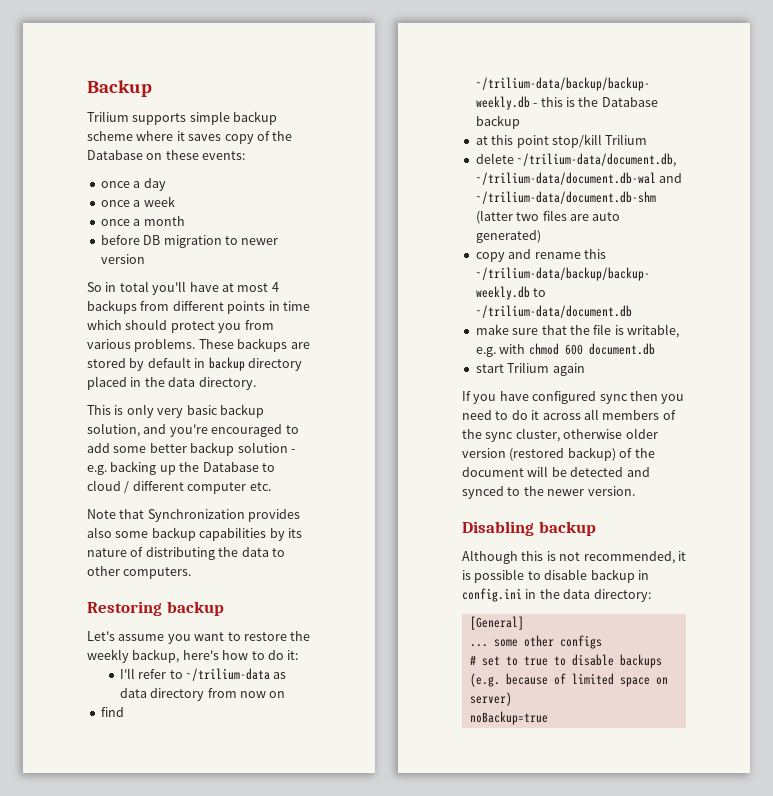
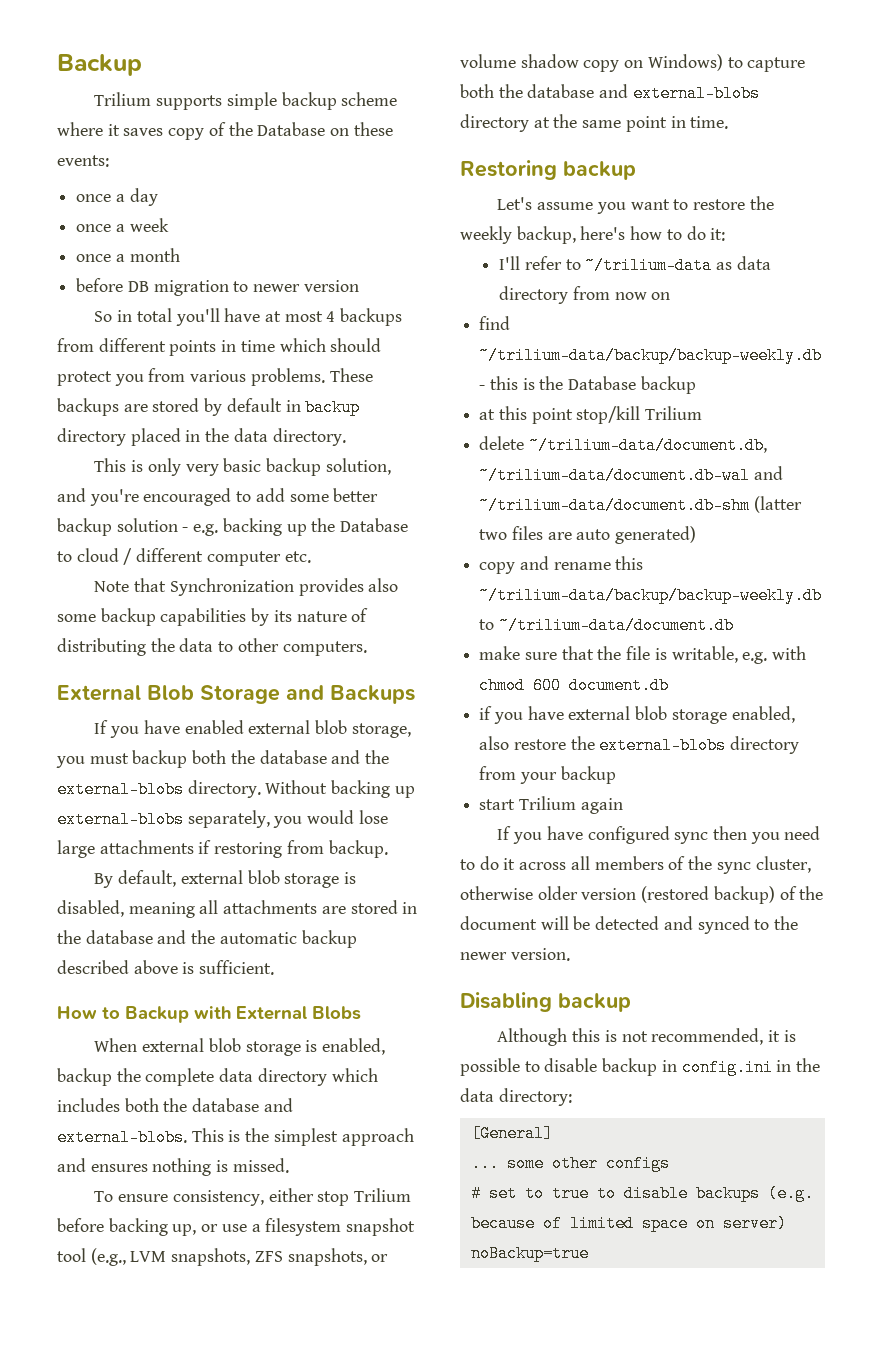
(192, 573) none -> [57,685,415,704] [94,720,411,738] [56,750,390,768] [57,780,415,798] [57,810,388,828] [57,840,388,858] [94,870,357,888] [57,900,418,918] [57,930,357,948] [57,960,275,975] [57,1006,361,1023] [94,1038,386,1056] [57,1068,378,1086] [57,1098,293,1112] [57,1128,414,1146] [57,1158,289,1176] [94,1188,412,1206] [57,1218,416,1236] [57,1248,389,1266] [460,54,806,72] [460,84,760,102] [460,114,729,132] // External Blob Storage and Backups // If you have enabled external blob storage, you must backup both the database and the external-blobs directory. Without backing up external-blobs separately, you would lose large attachments if restoring from backup. // By default, external blob storage is disabled, meaning all attachments are stored in the database and the automatic backup described above is sufficient. // How to Backup with External Blobs // When external blob storage is enabled, backup the complete data directory which includes both the database and external-blobs. This is the simplest approach and ensures nothing is missed. // To ensure consistency, either stop Trilium before backing up, or use a filesystem snapshot tool (e.g., LVM snapshots, ZFS snapshots, or volume shadow copy on Windows) to capture both the database and external-blobs directory at the same point in time.
(655, 349) none -> [479,706,795,724] [479,736,800,754] [479,766,616,784] // if you have external blob storage enabled, also restore the external-blobs directory from your backup

